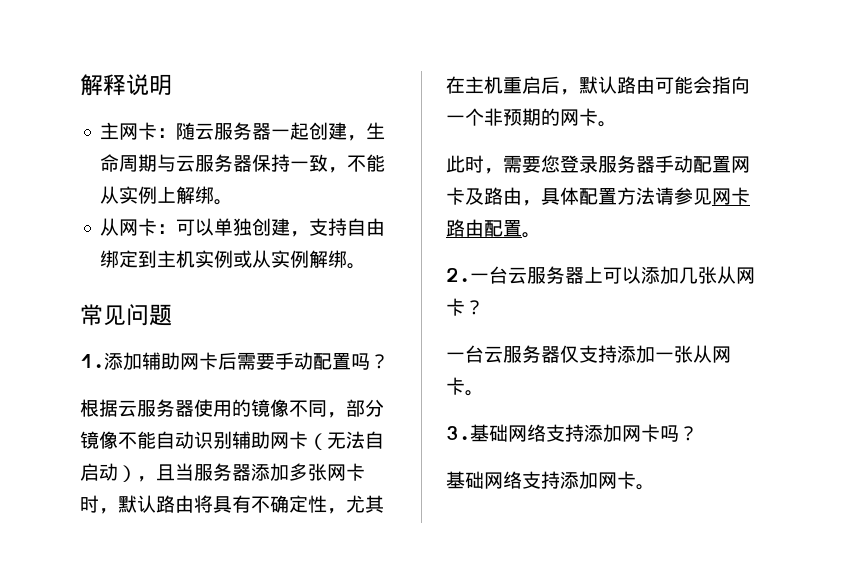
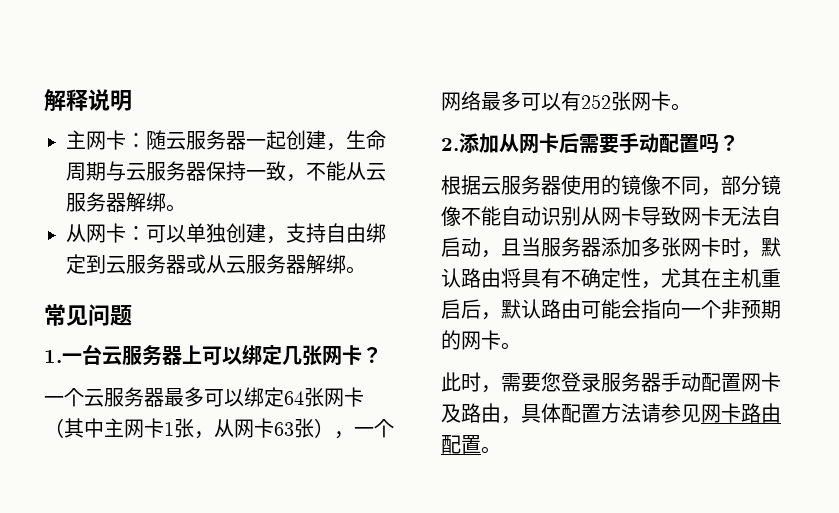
[119,186,177,204] 实例上 -> [366,163,386,181] [66,192,126,212] 云服务器
[157,250,310,268] 主机实例或从实例 -> [106,254,306,274] 云服务器或从云服务器
[104,352,180,370] 添加辅助 -> [62,345,382,366] [44,387,364,407] [44,418,394,439] [441,91,691,111] [441,133,519,153] 一台云服务器上可以绑定几张网卡？ // 一个云服务器最多可以绑定64张网卡（其中主网卡1张，从网卡63张），一个网络最多可以有252张网卡。 // 2.添加从
[232,431,327,450] 辅助网卡（ -> [581,206,721,226] 从网卡导致网卡
[118,465,137,482] ） -> (481, 247) none
[446,266,755,284] [446,298,484,316] [446,345,731,363] [446,377,484,396] [446,424,698,442] [446,471,655,490] // 2.一台云服务器上可以添加几张从网卡？ // 一台云服务器仅支持添加一张从网卡。 // 3.基础网络支持添加网卡吗？ // 基础网络支持添加网卡。 -> (501, 450) none

